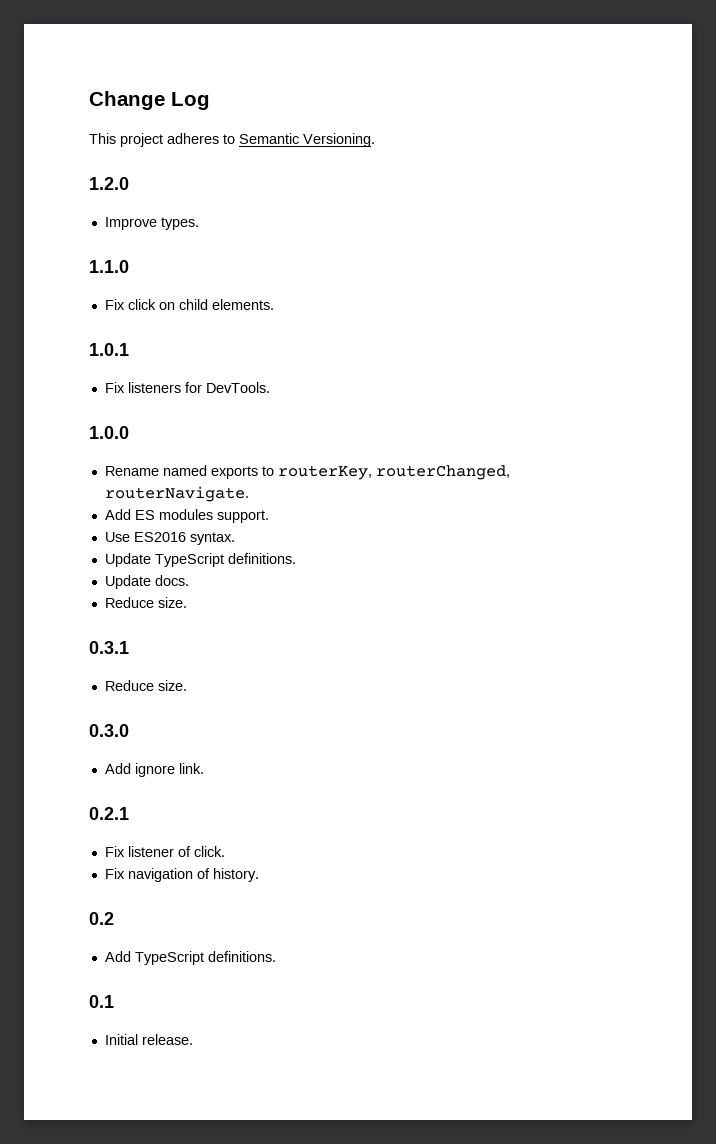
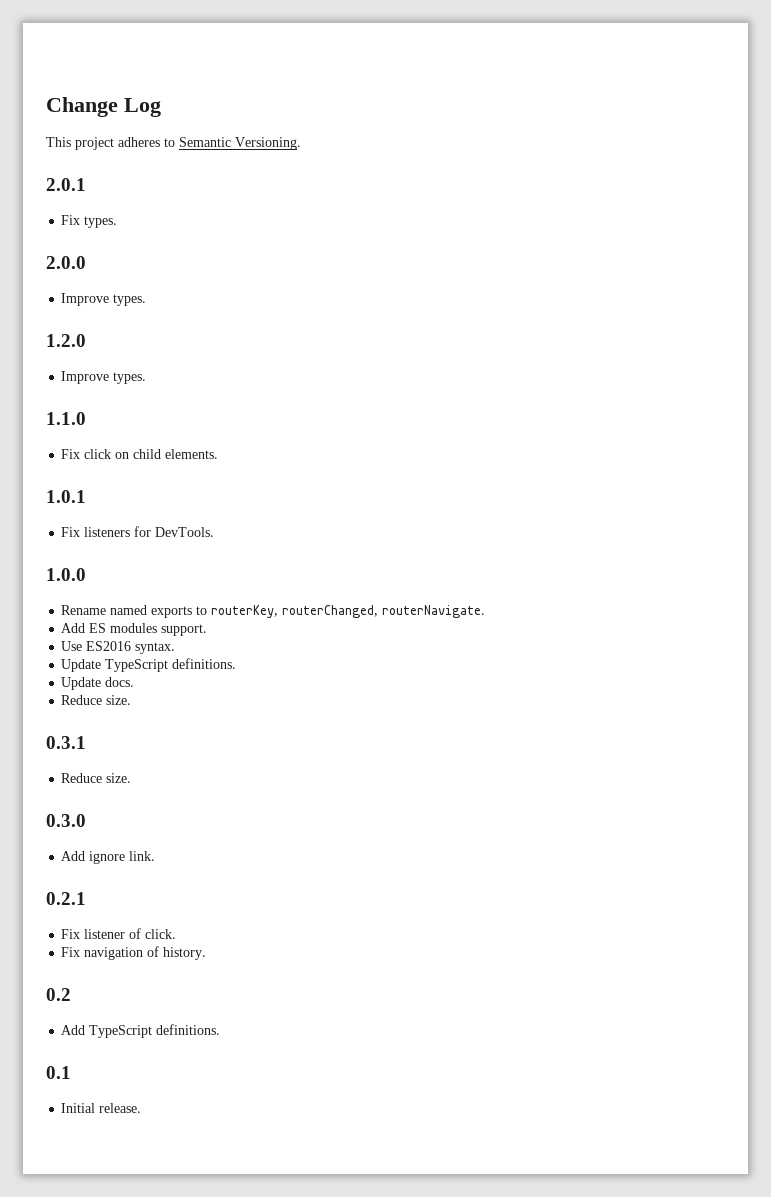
(375, 140) none -> [46,178,86,191] [61,215,118,228] [46,256,86,269] [61,293,147,306] // 2.0.1 // Fix types. // 2.0.0 // Improve types.

